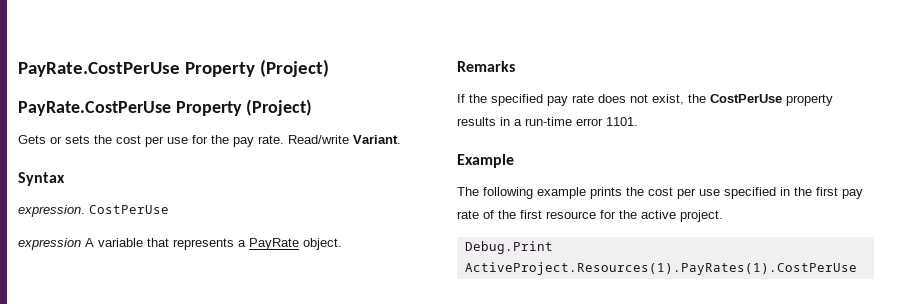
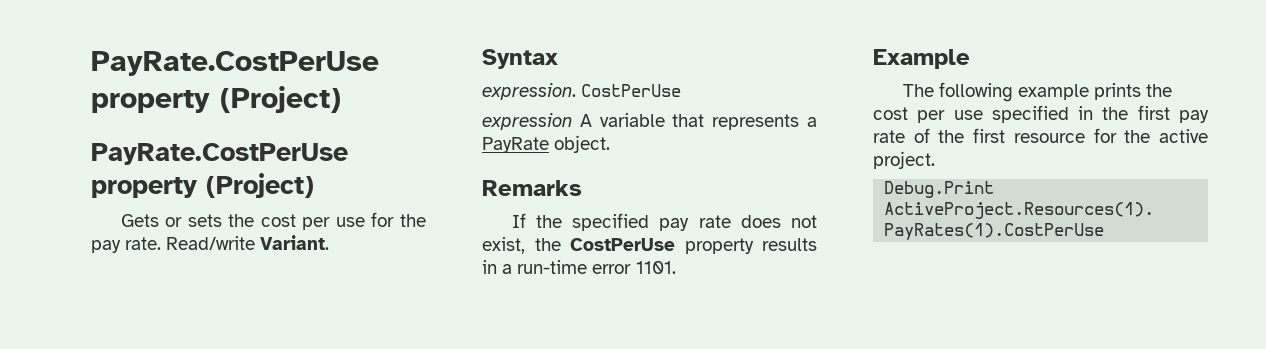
[18,62,256,77] PayRate.CostPerUse Property -> [91,51,379,76] [91,90,210,113] PayRate.CostPerUse property
[175,101,242,116] Property -> [91,177,197,198] property

